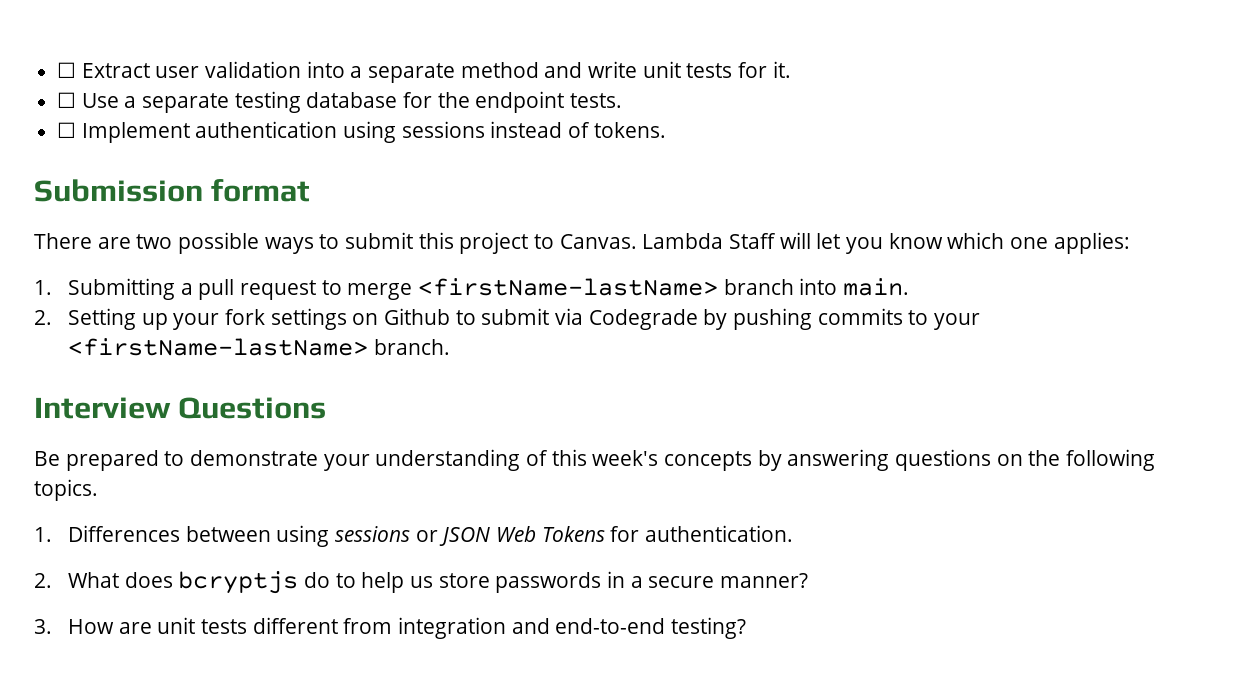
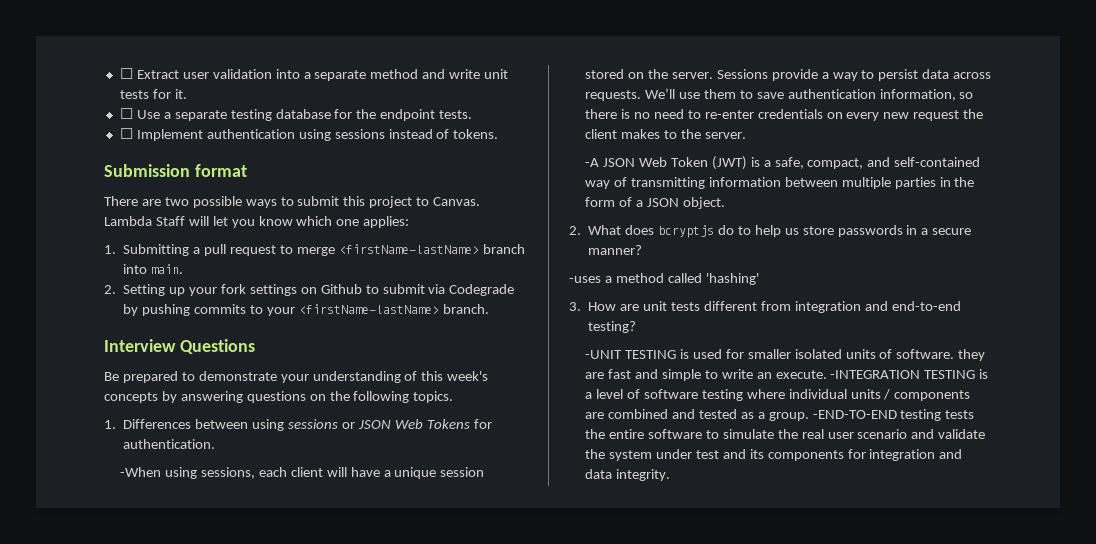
(794, 533) none -> [120,467,485,479] [585,69,992,81] [585,88,974,101] [585,109,984,121] [585,129,746,139] [585,156,981,170] [585,177,975,189] [585,197,725,209] // -When using sessions, each client will have a unique session stored on the server. Sessions provide a way to persist data across requests. We’ll use them to save authentication information, so there is no need to re-enter credentials on every new request the client makes to the server. // -A JSON Web Token (JWT) is a safe, compact, and self-contained way of transmitting information between multiple parties in the form of a JSON object.
(809, 580) none -> [569,273,759,285] // -uses a method called 'hashing'
(747, 628) none -> [585,349,986,361] [585,369,989,381] [585,389,971,401] [585,409,975,421] [585,429,986,439] [585,449,963,461] [585,469,671,481] // -UNIT TESTING is used for smaller isolated units of software. they are fast and simple to write an execute. -INTEGRATION TESTING is a level of software testing where individual units / components are combined and tested as a group. -END-TO-END testing tests the entire software to simulate the real user scenario and validate the system under test and its components for integration and data integrity.

